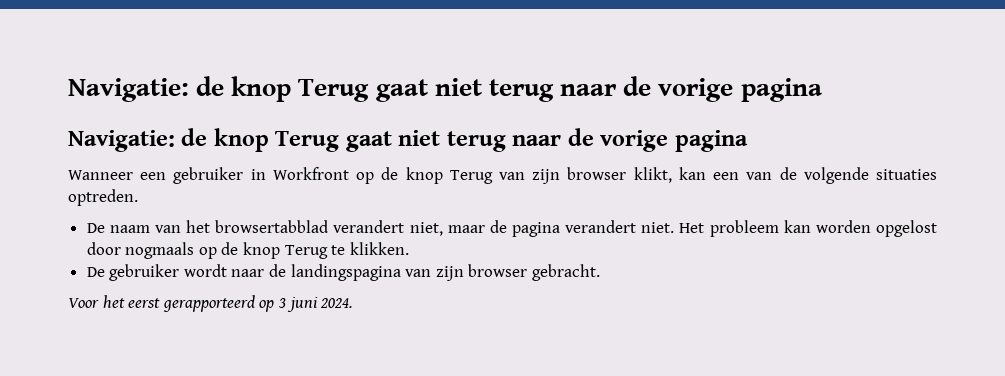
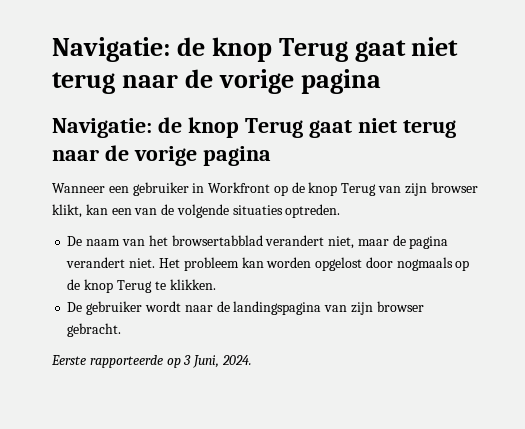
[68,295,255,312] Voor het eerst gerapporteerd -> [51,355,163,368] Eerste rapporteerde
[286,297,318,312] juni -> [193,355,220,368] Juni,

